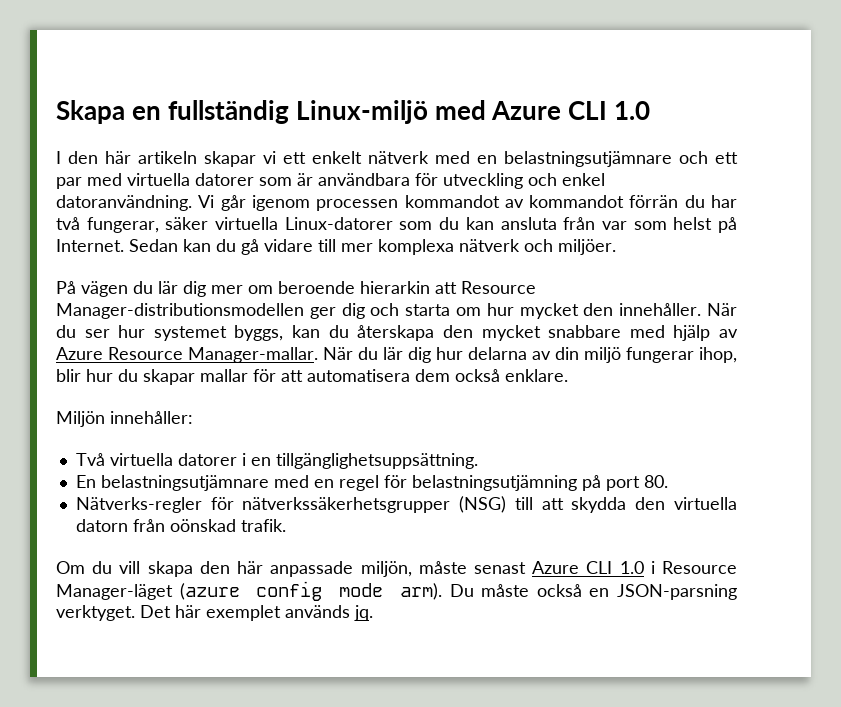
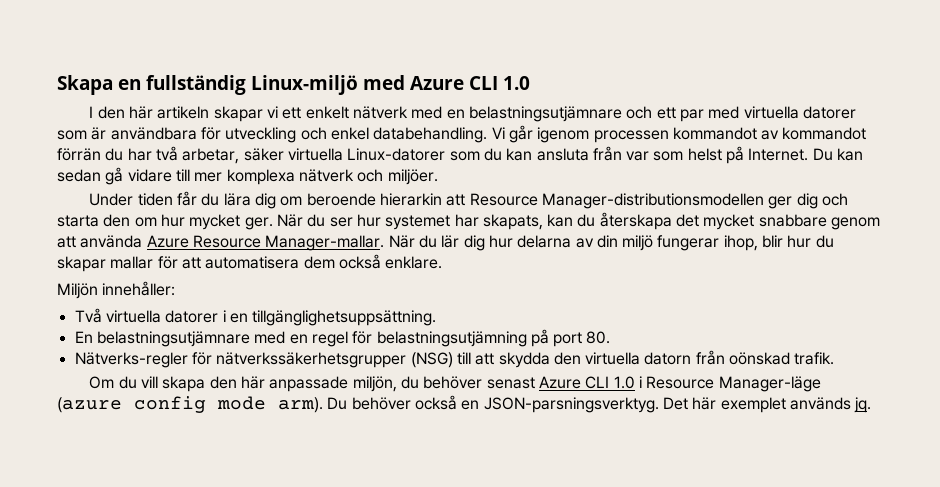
[56,195,192,211] datoranvändning. -> [373,127,488,143] databehandling.
[86,217,159,233] fungerar, -> [182,148,240,164] arbetar,
[129,239,236,252] Sedan kan du -> [812,148,864,161] [57,169,101,182] Du kan sedan
[56,281,243,297] På vägen du lär dig mer -> [89,191,277,209] Under tiden får du lära dig
(451, 310) none -> [103,214,131,227] den
[583,303,702,316] den innehåller. -> [244,217,273,230] ger.
[234,325,284,341] byggs, -> [454,214,543,230] har skapats,
[442,325,473,338] den -> [676,214,700,227] det
[629,325,739,341] med hjälp av -> [831,217,881,230] [57,235,143,248] genom att använda
[418,561,467,574] måste -> [401,376,483,389] du behöver
[56,584,173,600] Manager-läget -> [718,376,821,392] Manager-läge
[481,584,530,597] måste -> [351,397,411,410] behöver
[616,584,737,600] [56,605,135,621] JSON-parsning verktyget. -> [483,397,659,413] JSON-parsningsverktyg.

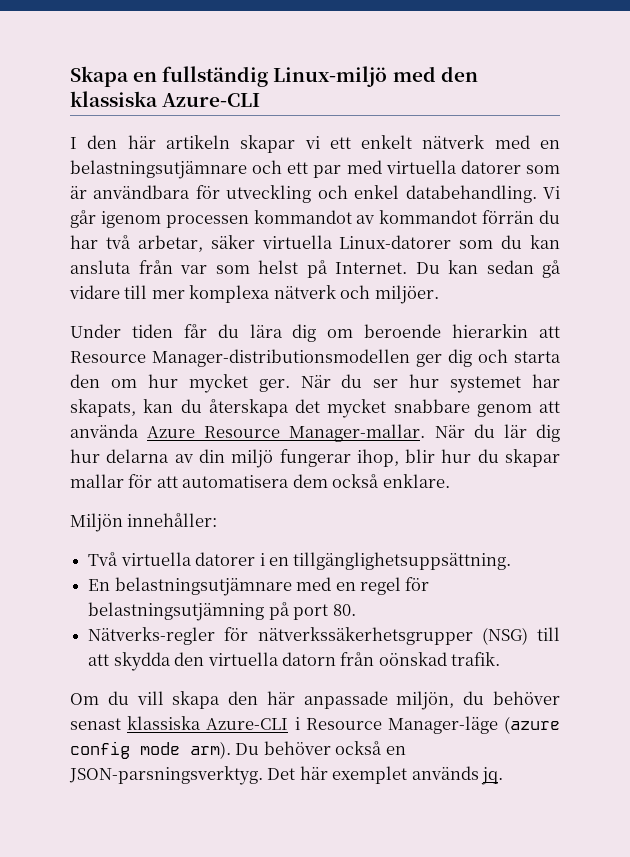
[410,76,530,90] Azure CLI 1.0 -> [440,66,478,82] [70,91,261,107] den klassiska Azure-CLI
[539,376,635,389] Azure CLI 1.0 -> [127,716,289,730] klassiska Azure-CLI

